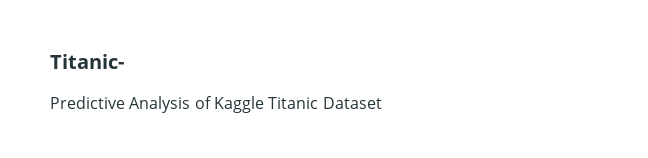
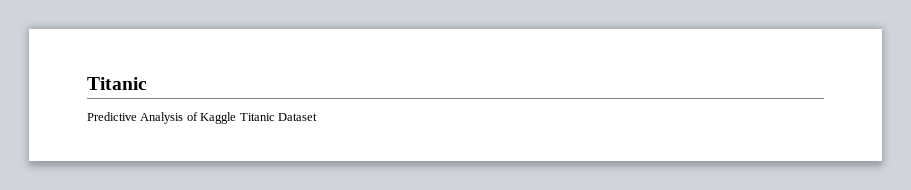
[50,54,124,69] Titanic- -> [87,77,147,90] Titanic

